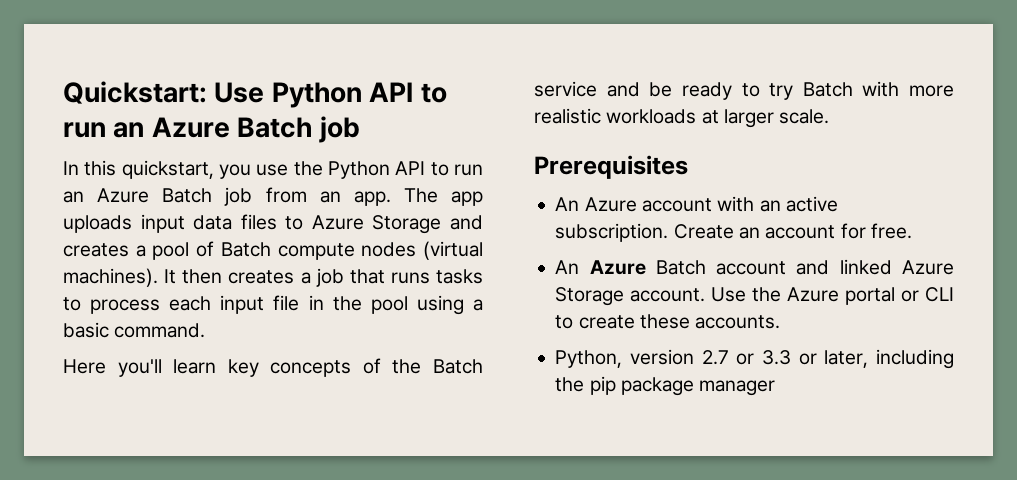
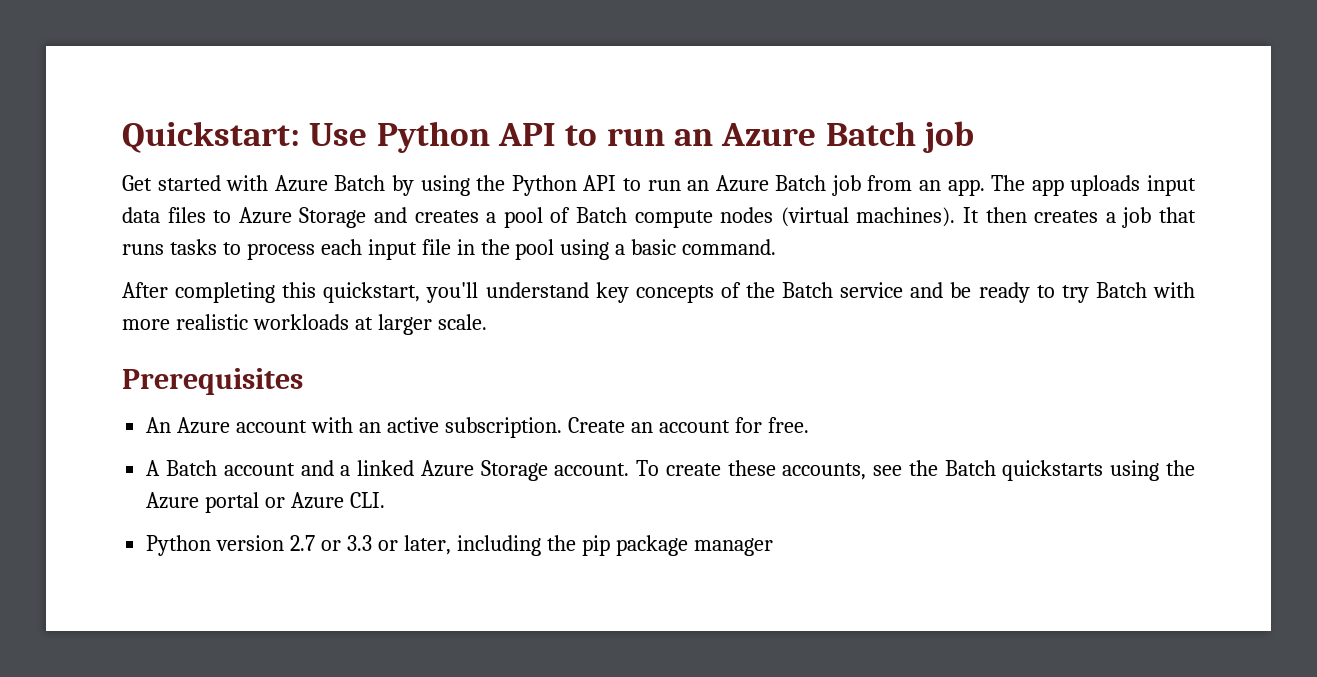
[63,160,289,179] In this quickstart, you use -> [122,175,470,196] Get started with Azure Batch by using
[63,359,217,377] Here you'll learn -> [122,282,589,303] After completing this quickstart, you'll understand
[555,260,646,275] An Azure -> [146,460,161,476] A
(830, 267) none -> [340,465,351,476] a
[711,287,955,305] [555,314,781,329] [555,350,623,368] Use the Azure portal or CLI to create these accounts. // Python, -> [636,460,1195,481] [146,492,385,513] [146,535,212,556] To create these accounts, see the Batch quickstarts using the Azure portal or Azure CLI. // Python

